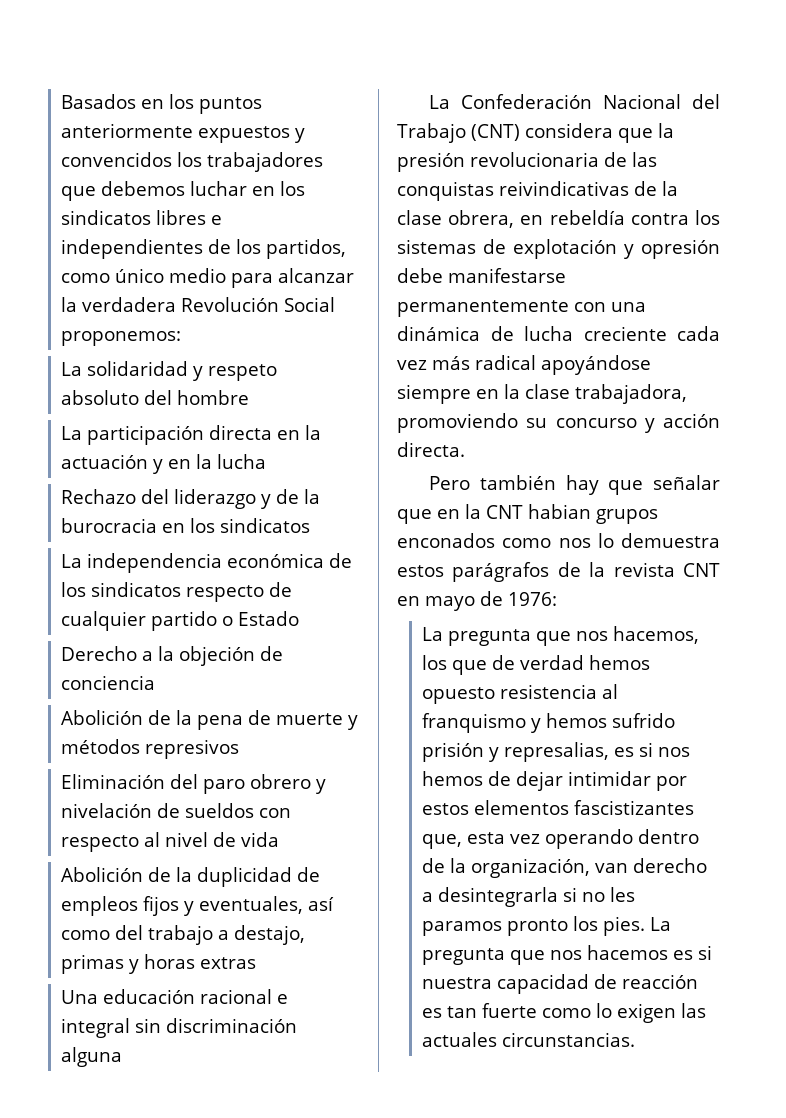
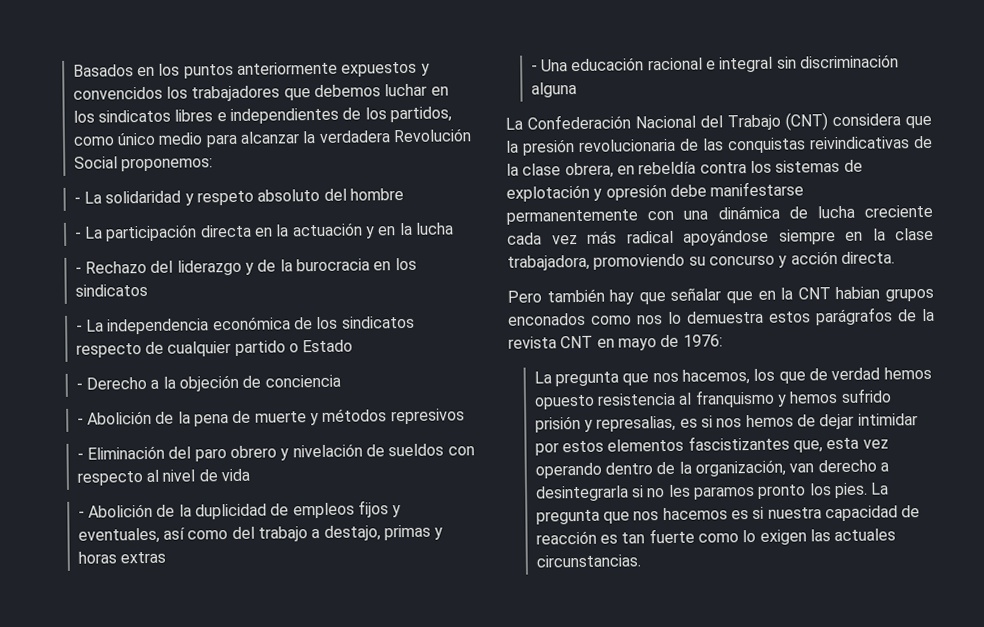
(182, 338) none -> [73,196,81,204] -
(250, 397) none -> [74,231,82,239] -
(267, 461) none -> [74,266,82,274] -
(311, 525) none -> [75,324,83,332] -
(300, 618) none -> [75,382,83,390] -
(156, 682) none -> [76,417,84,425] -
(240, 749) none -> [76,452,84,460] -
(280, 839) none -> [77,510,85,518] -
(257, 963) none -> [530,64,538,72] -

